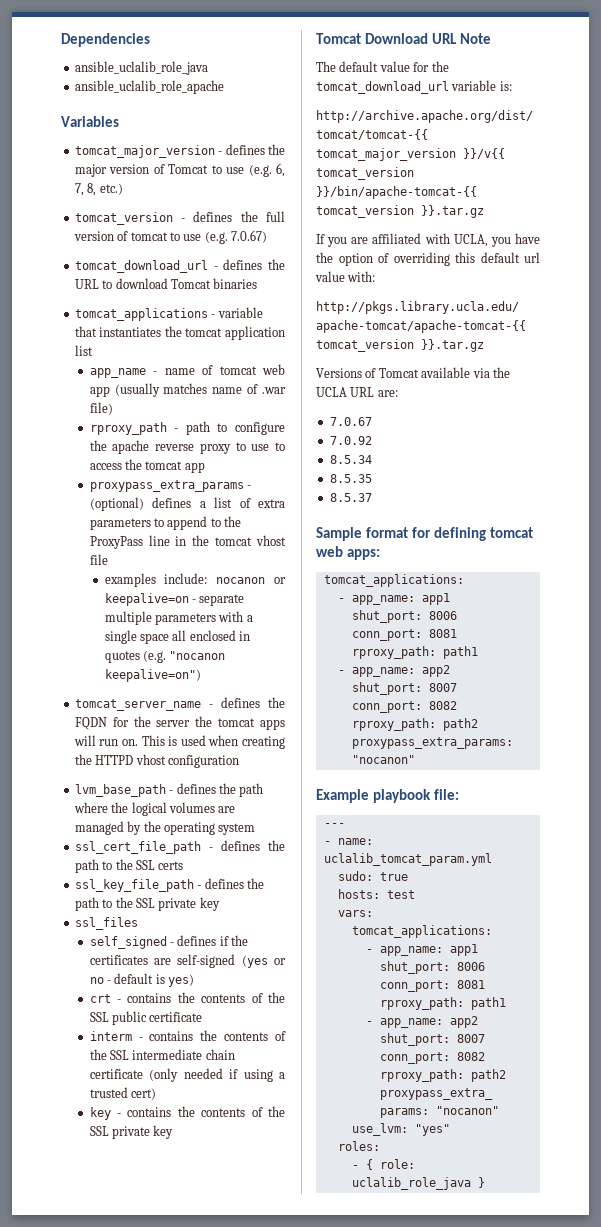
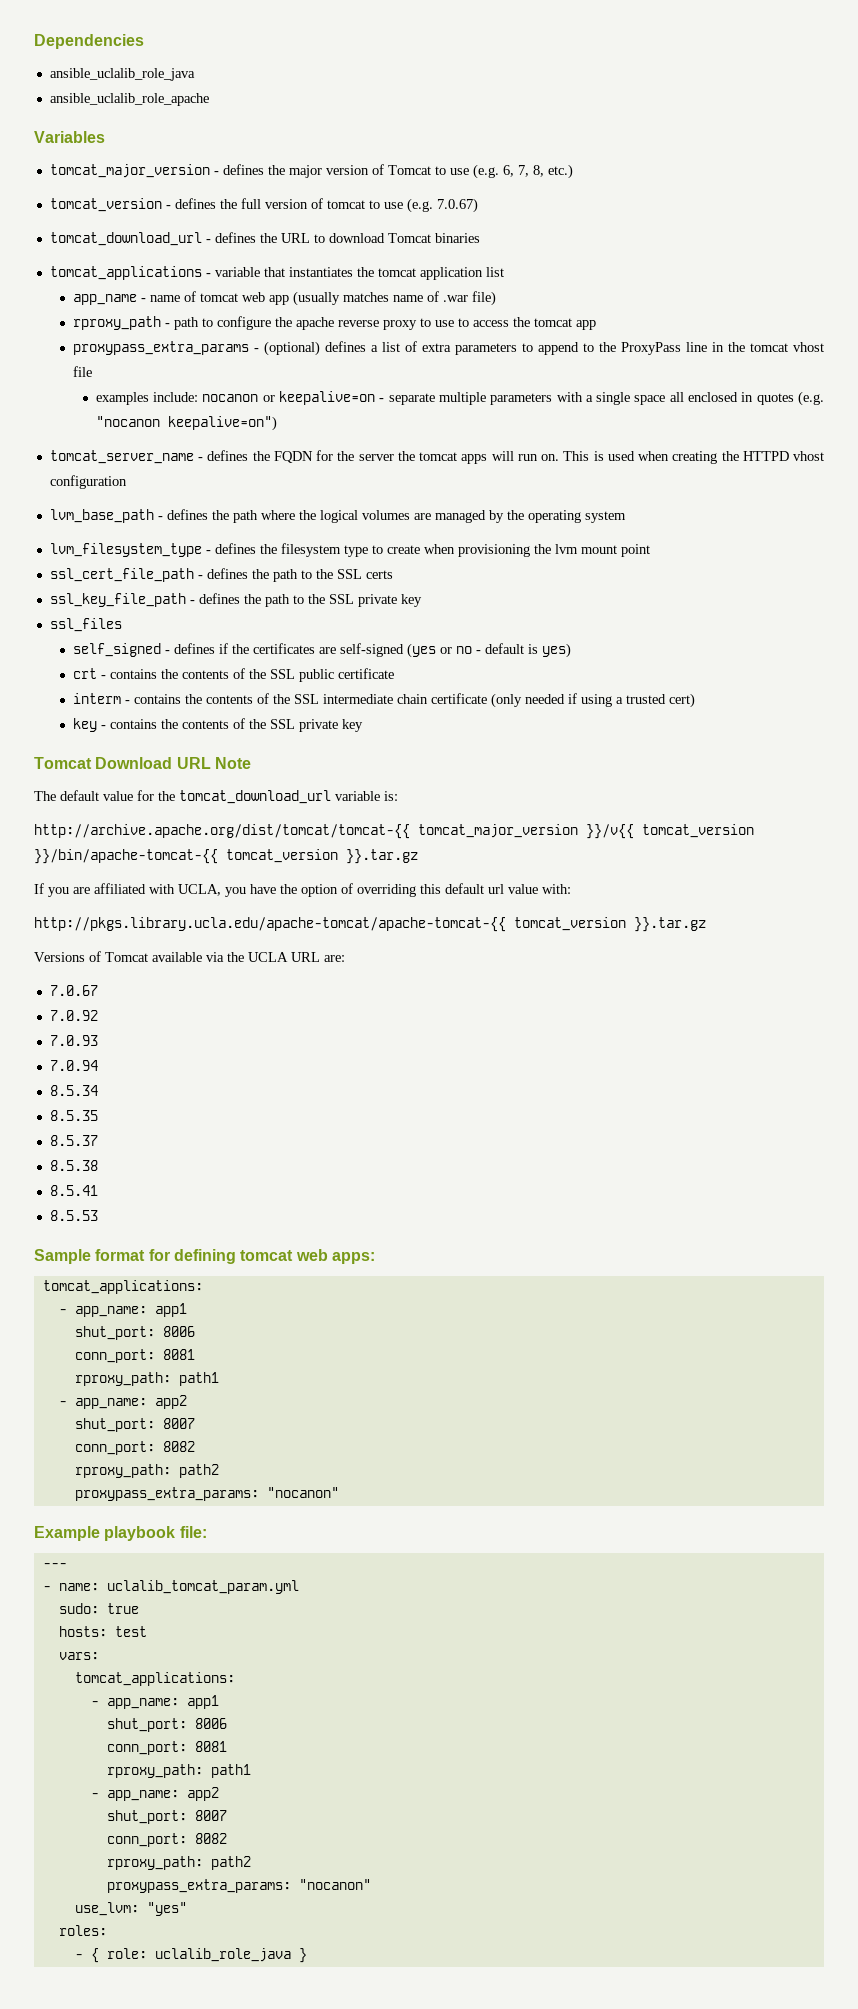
(256, 829) none -> [49,543,650,557] // lvm_filesystem_type - defines the filesystem type to create when provisioning the lvm mount point
(372, 440) none -> [49,1035,98,1046] [49,1060,98,1071] // 7.0.93 // 7.0.94
(372, 497) none -> [49,1160,98,1171] [49,1185,98,1196] [49,1210,98,1221] // 8.5.38 // 8.5.41 // 8.5.53

